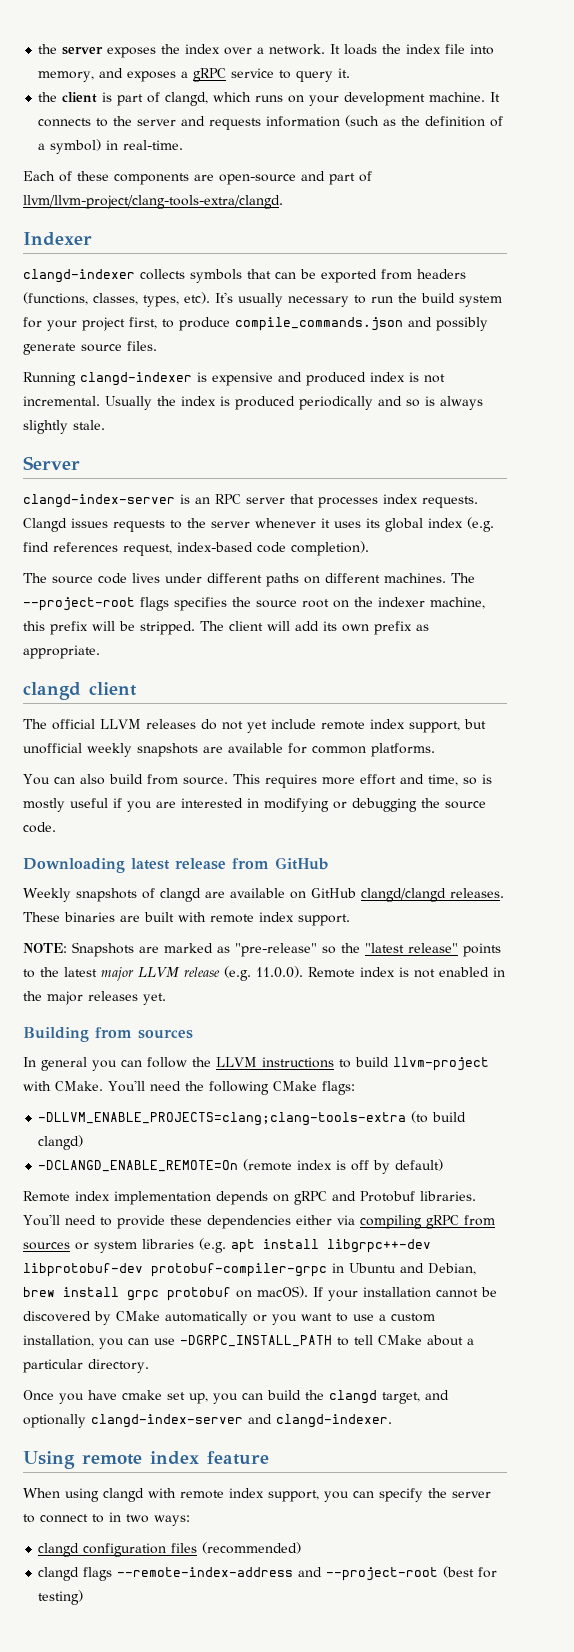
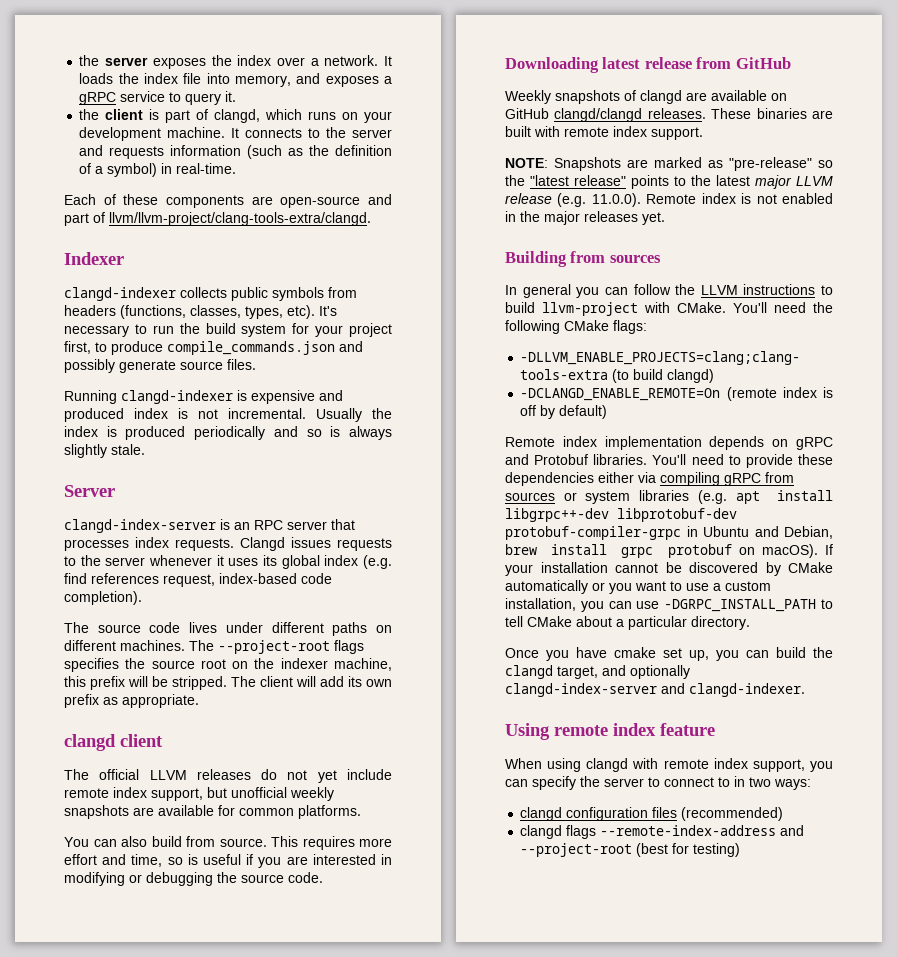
[190,269,377,283] symbols that can be exported -> [231,287,324,301] public symbols
[238,293,283,307] usually -> (337, 311) none
[23,798,65,812] mostly -> (198, 859) none

